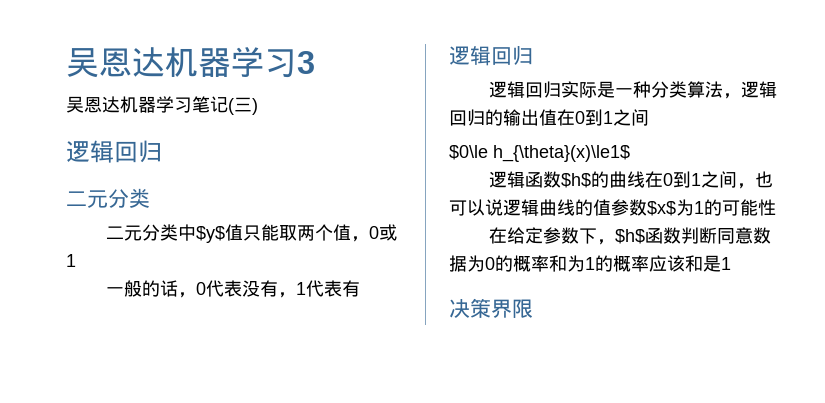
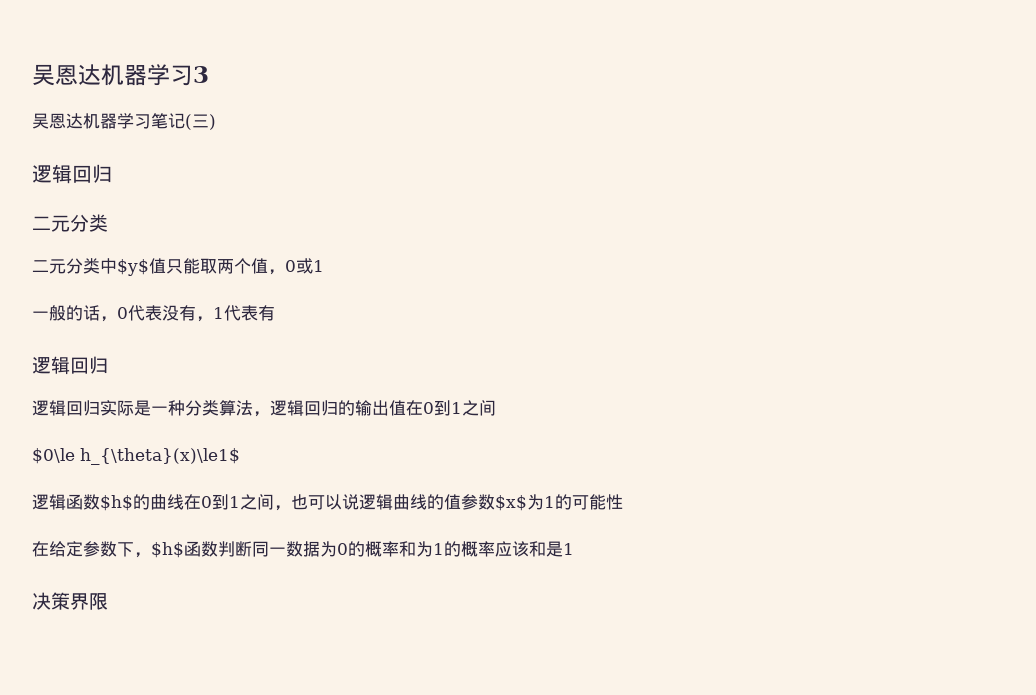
[734,227,753,244] 意 -> [269,547,286,555] 一

